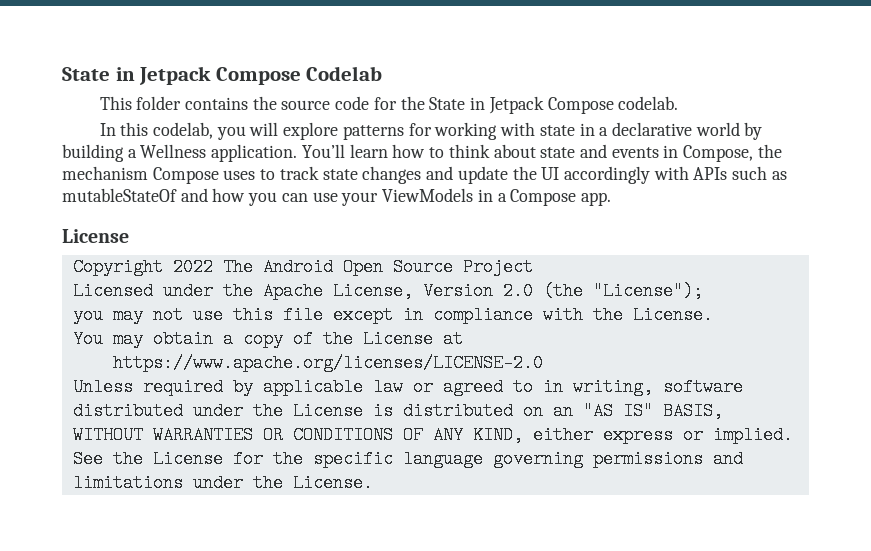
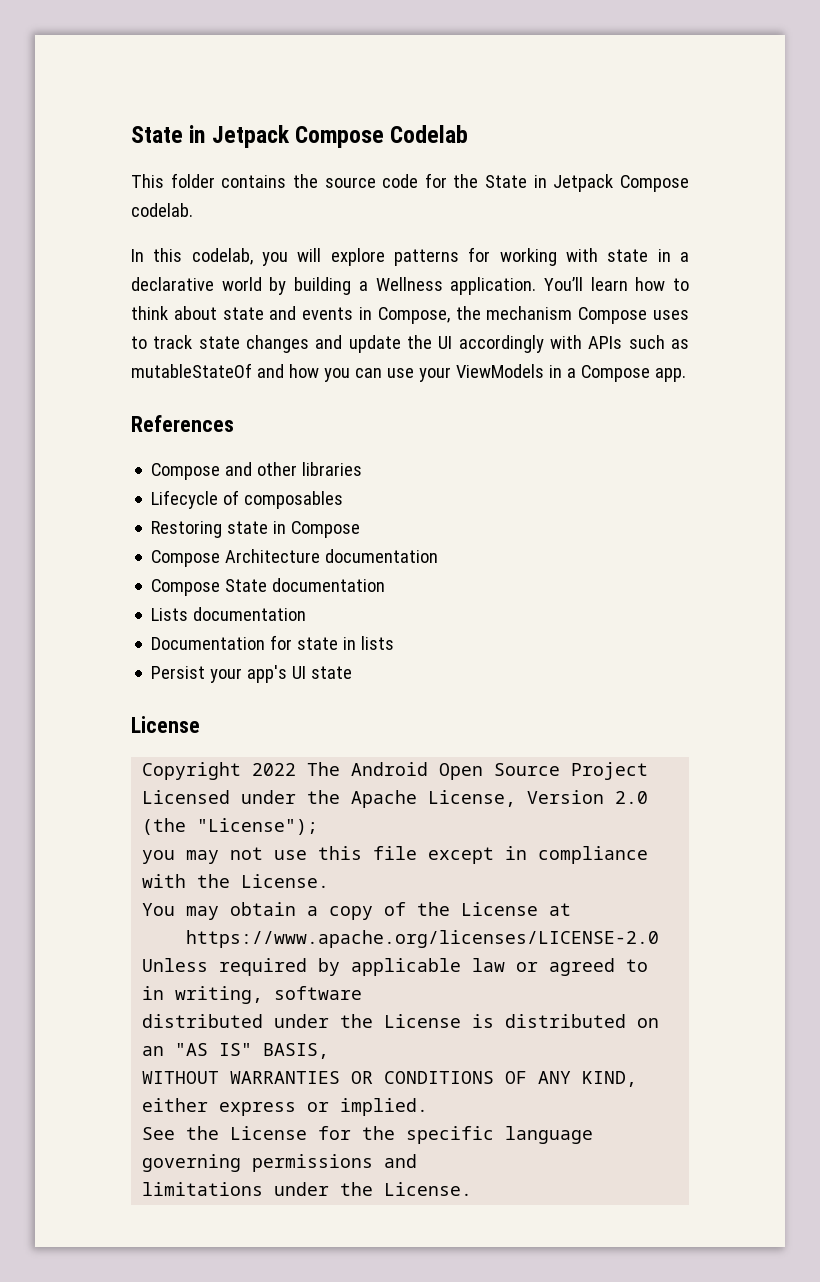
(611, 199) none -> [131,415,234,432] [151,462,363,480] [151,490,344,509] [151,521,361,538] [151,549,439,567] [151,578,386,596] [151,607,307,621] [151,635,395,650] [151,665,353,683] // References // Compose and other libraries // Lifecycle of composables // Restoring state in Compose // Compose Architecture documentation // Compose State documentation // Lists documentation // Documentation for state in lists // Persist your app's UI state

